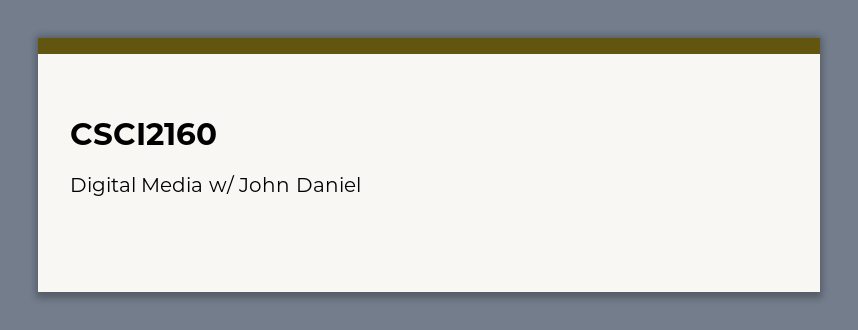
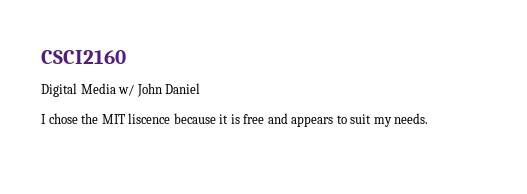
(361, 184) none -> [41,113,429,127] // I chose the MIT liscence because it is free and appears to suit my needs.

